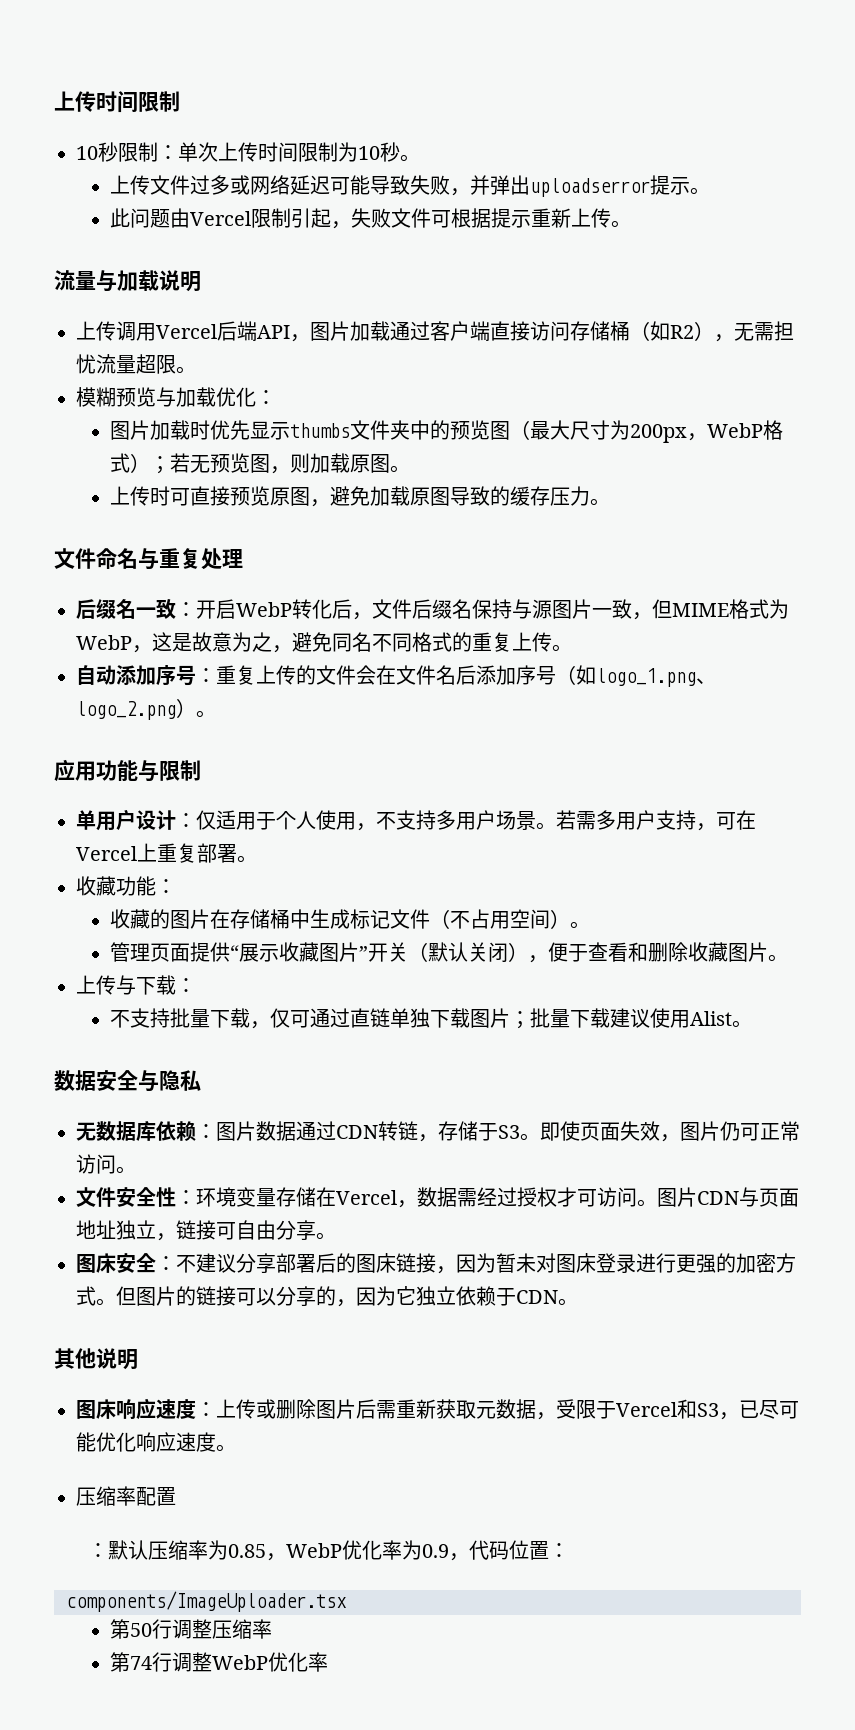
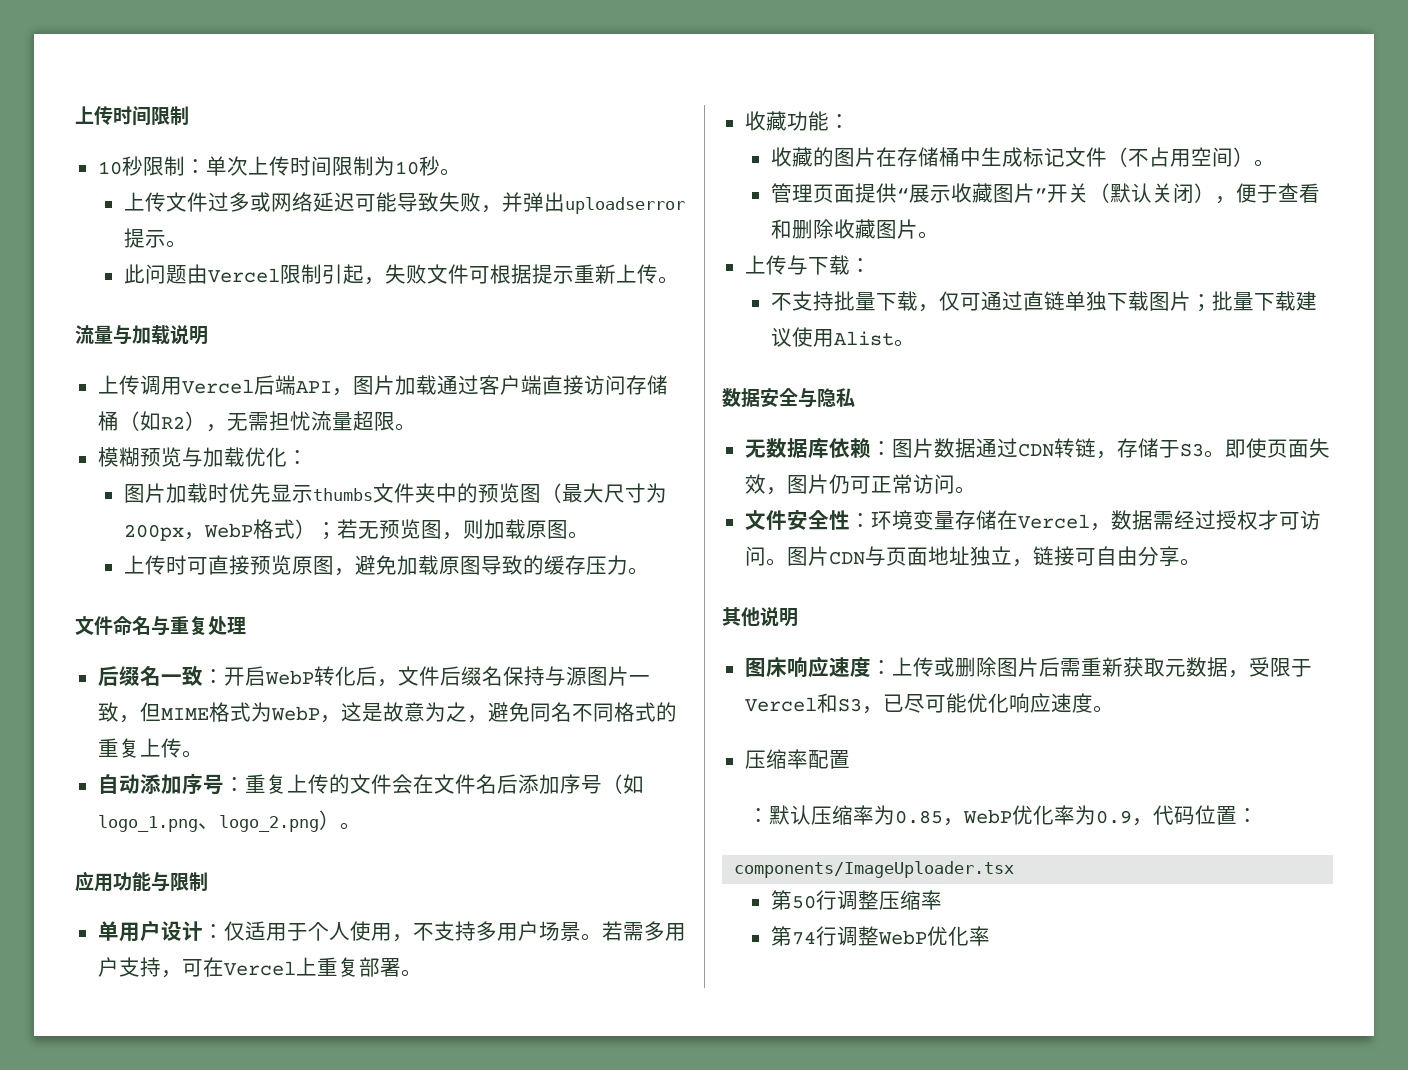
[76,1253,796,1274] [76,1286,578,1307] // 图床安全：不建议分享部署后的图床链接，因为暂未对图床登录进行更强的加密方式。但图片的链接可以分享的，因为它独立依赖于CDN。 -> (1201, 562) none

